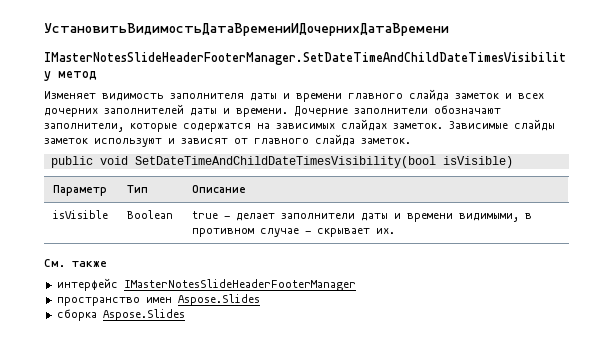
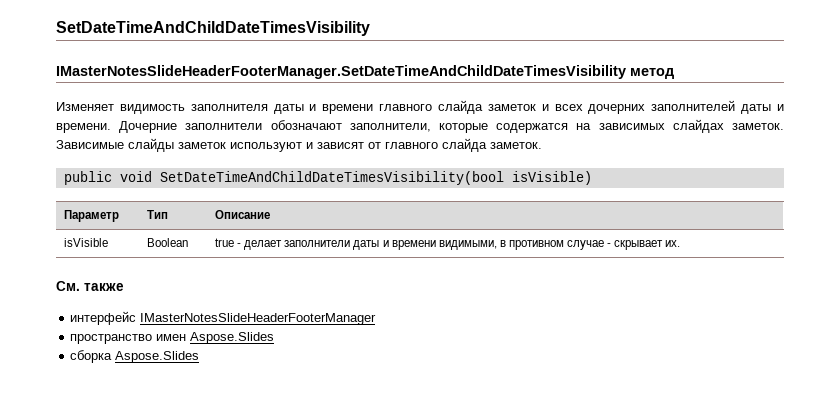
[44,23,449,36] УстановитьВидимостьДатаВремениИДочернихДатаВремени -> [56,21,370,36] SetDateTimeAndChildDateTimesVisibility

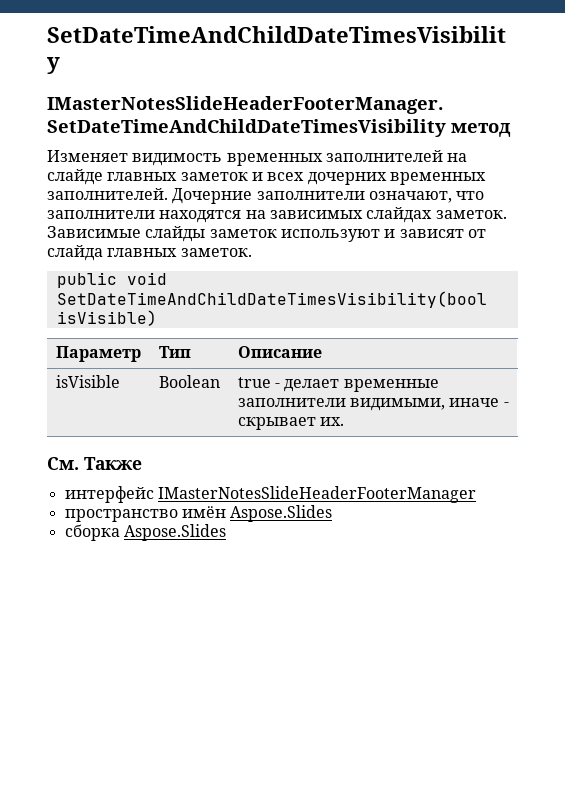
[190,100,784,114] [56,120,569,133] заполнителя даты и времени главного слайда заметок и всех дочерних заполнителей даты и времени. Дочерние заполнители обозначают заполнители, которые содержатся -> [226,150,468,166] [47,169,486,185] [47,188,485,204] [47,210,242,223] временных заполнителей на слайде главных заметок и всех дочерних временных заполнителей. Дочерние заполнители означают, что заполнители находятся
[385,138,487,152] главного слайда -> [47,245,178,261] слайда главных
[284,240,605,250] заполнители даты и времени видимыми, в противном случае -> [343,379,439,392] [237,398,500,411] временные заполнители видимыми, иначе
[84,283,124,291] также -> [84,457,142,470] Также
[156,334,187,341] имен -> [181,506,226,518] имён

